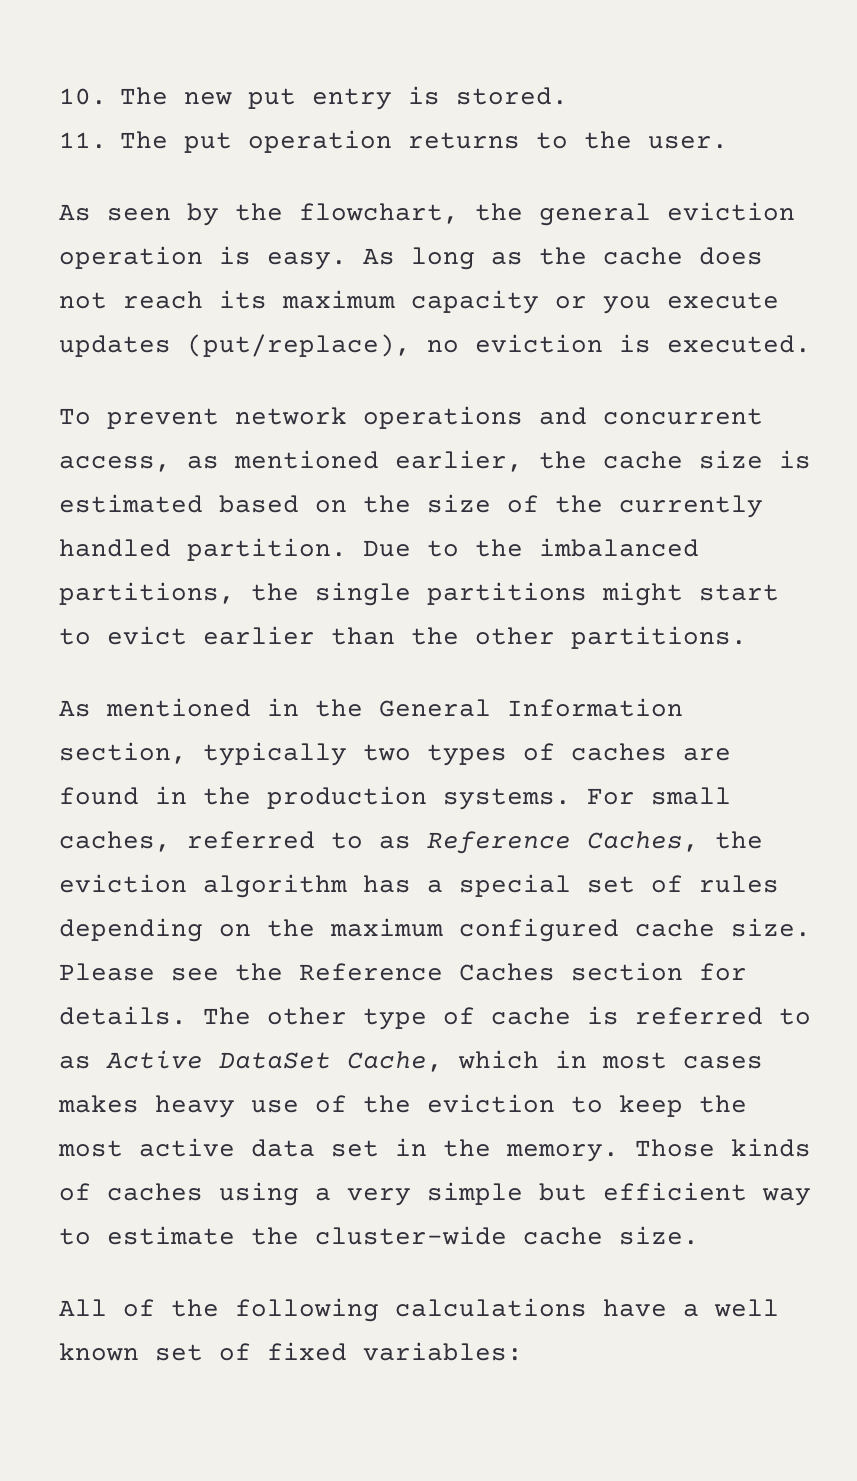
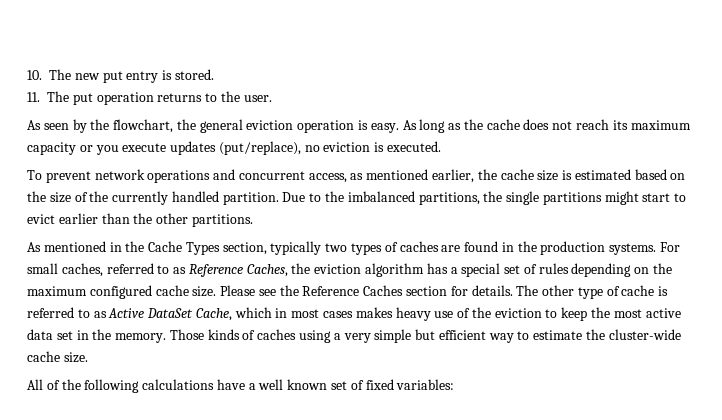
[379,698,683,717] General Information -> [148,241,220,255] Cache Types

